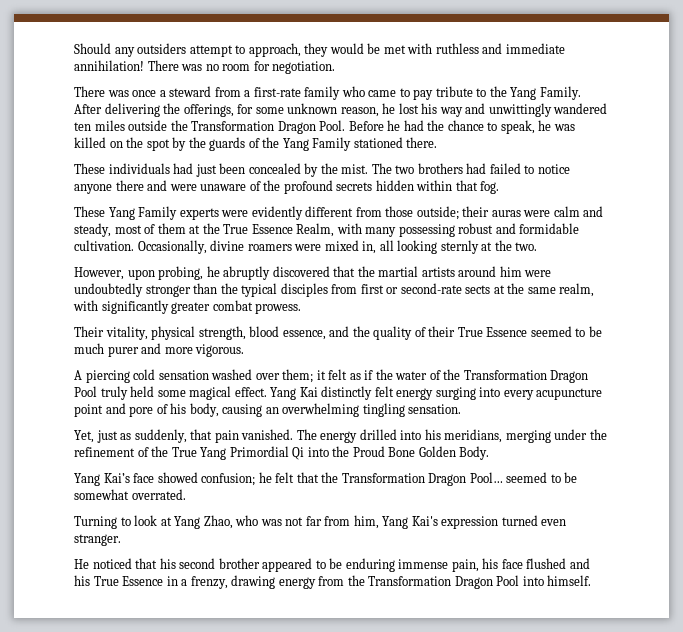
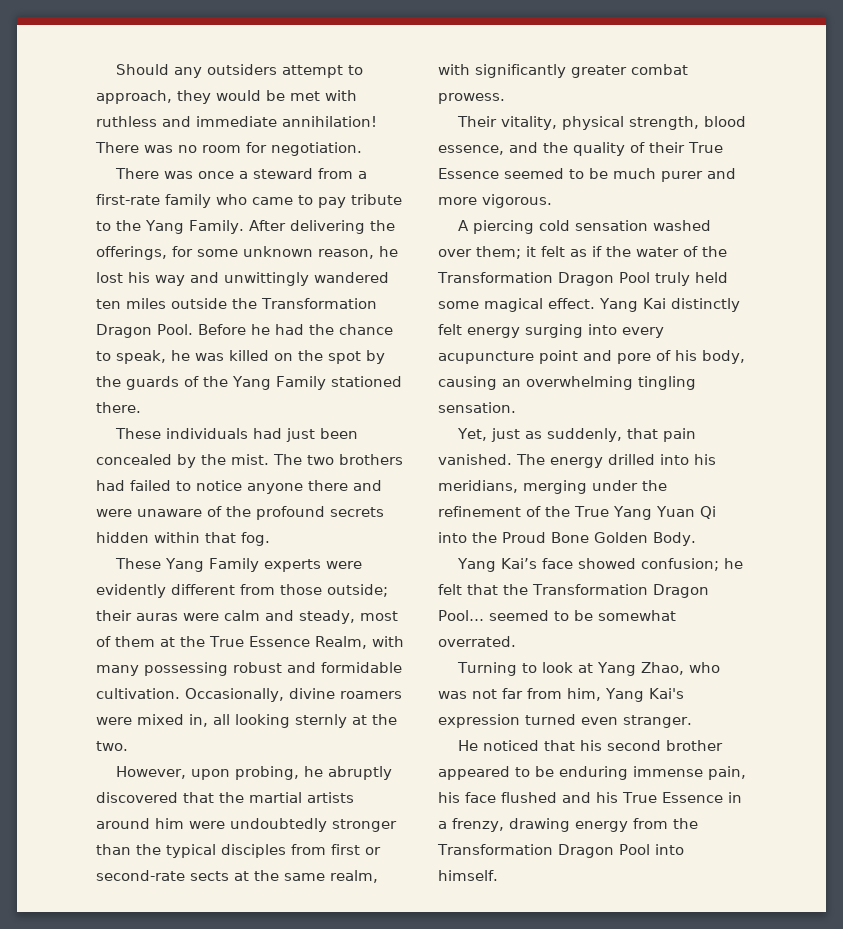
[229,446,289,457] Primordial -> [655,506,695,517] Yuan

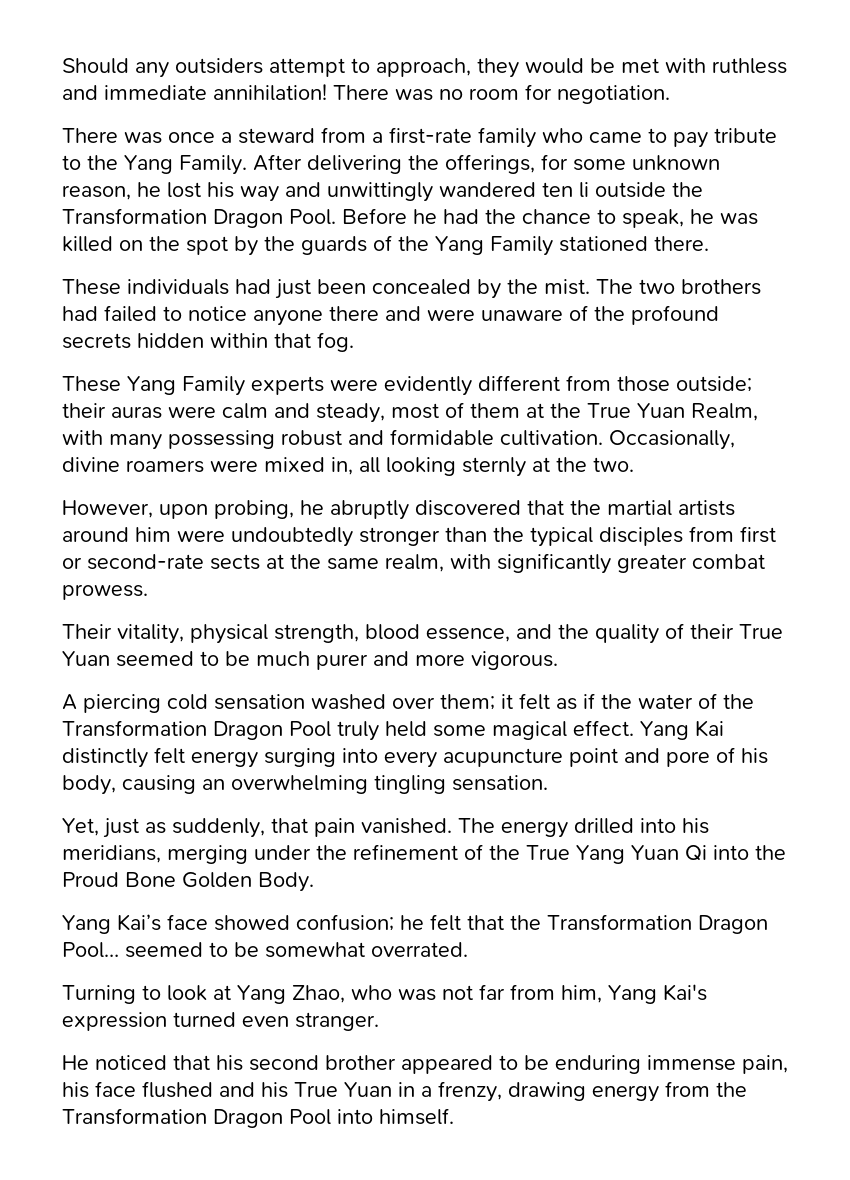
[126,298,166,309] miles -> [579,182,589,198] li
[248,636,310,647] Essence -> [637,403,685,418] Yuan
[438,168,499,179] Essence -> [62,651,110,666] Yuan
[661,792,723,803] Essence -> [344,1082,392,1097] Yuan

